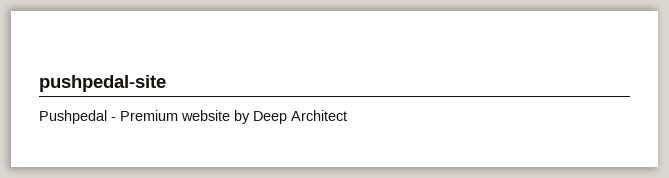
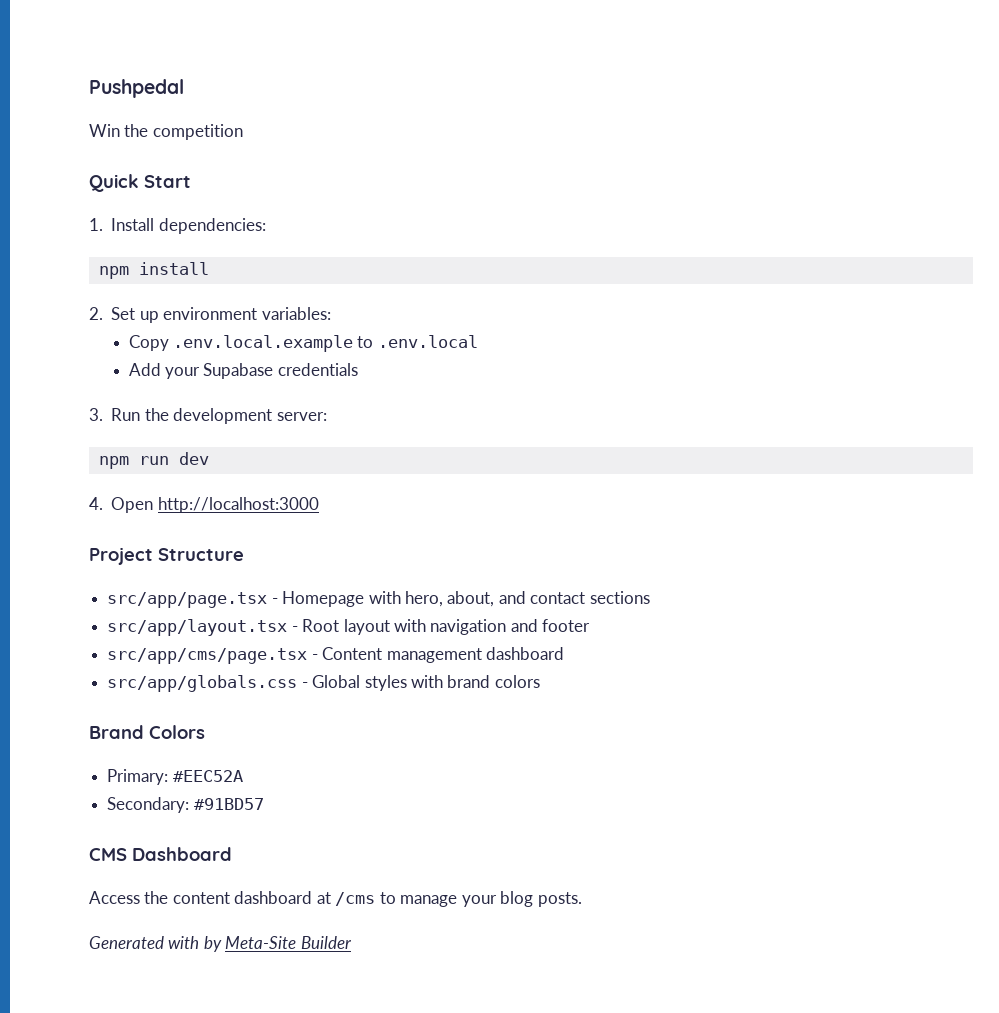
[39,75,166,92] [39,110,347,124] pushpedal-site // Pushpedal - Premium website by Deep Architect -> [89,79,184,98] [89,124,243,140] [89,174,191,192] [89,218,266,234] [98,262,209,279] [89,307,331,323] [128,335,478,352] [128,363,358,379] [89,408,327,424] [98,452,209,469] [89,497,319,513] [89,547,244,565] [107,591,650,608] [107,619,591,636] [107,647,564,664] [107,675,540,692] [89,725,205,739] [107,769,243,785] [107,797,264,813] [89,847,232,861] [89,891,582,907] [89,936,352,952] Pushpedal // Win the competition // Quick Start // 1. Install dependencies: // npm install // 2. Set up environment variables: // Copy .env.local.example to .env.local // Add your Supabase credentials // 3. Run the development server: // npm run dev // 4. Open http://localhost:3000 // Project Structure // src/app/page.tsx - Homepage with hero, about, and contact sections // src/app/layout.tsx - Root layout with navigation and footer // src/app/cms/page.tsx - Content management dashboard // src/app/globals.css - Global styles with brand colors // Brand Colors // Primary: #EEC52A // Secondary: #91BD57 // CMS Dashboard // Access the content dashboard at /cms to manage your blog posts. // Generated with by Meta-Site Builder

